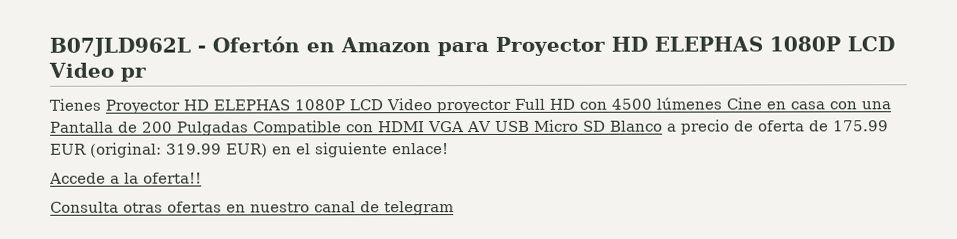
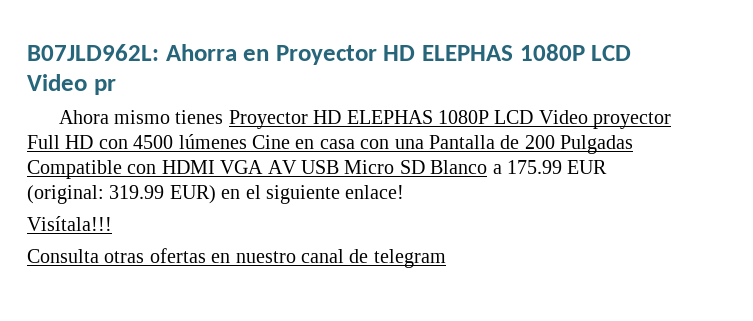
[49,36,489,57] B07JLD962L - Ofertón en Amazon para -> [27,44,270,61] B07JLD962L: Ahorra en
[49,98,101,111] Tienes -> [58,110,224,124] Ahora mismo tienes
[681,119,829,135] precio de oferta de -> (502, 169) none
[49,172,202,184] Accede a la oferta!! -> [27,216,112,231] Visítala!!!

